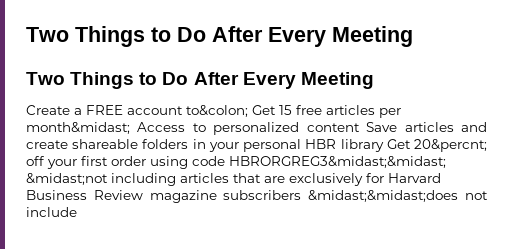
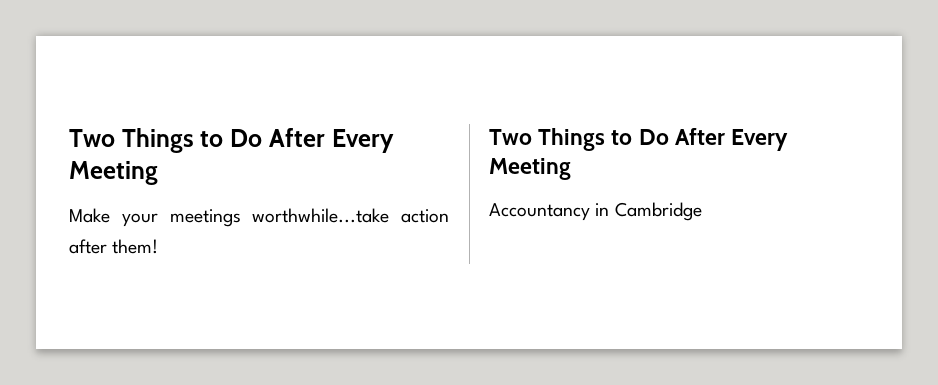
[26,26,413,47] [26,72,374,89] [26,105,401,118] [26,122,488,135] [26,139,488,152] [26,156,446,169] [26,173,441,186] [26,190,488,203] [26,207,77,217] Two Things to Do After Every Meeting // Two Things to Do After Every Meeting // Create a FREE account to&colon; Get 15 free articles per month&midast; Access to personalized content Save articles and create shareable folders in your personal HBR library Get 20&percnt; off your first order using code HBRORGREG3&midast;&midast; &midast;not including articles that are exclusively for Harvard Business Review magazine subscribers &midast;&midast;does not include -> [69,128,394,153] [69,161,158,185] [69,208,449,227] [69,239,159,254] [489,128,789,151] [489,158,571,180] [489,202,702,221] Two Things to Do After Every Meeting // Make your meetings worthwhile...take action after them! // Two Things to Do After Every Meeting // Accountancy in Cambridge

